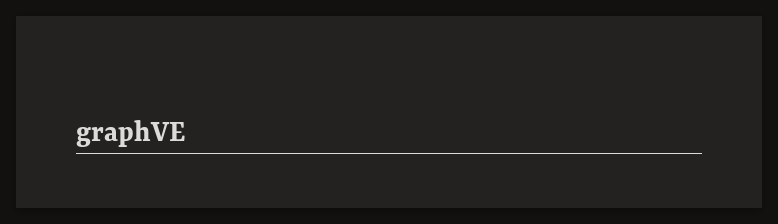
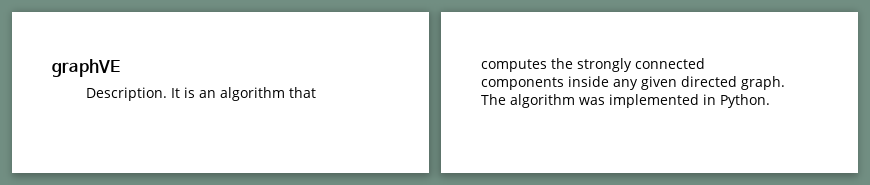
(185, 133) none -> [86,87,317,101] [481,58,705,72] [481,76,785,90] [481,94,770,108] // Description. It is an algorithm that computes the strongly connected components inside any given directed graph. The algorithm was implemented in Python.

